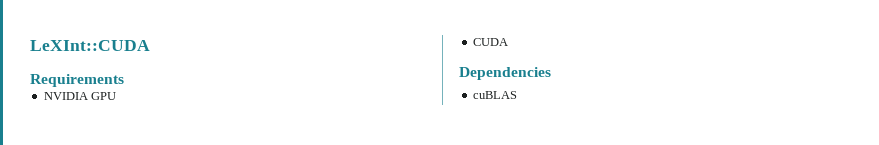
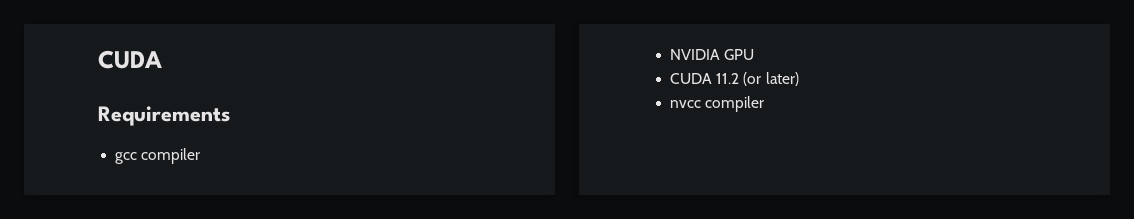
[30,40,150,51] LeXInt::CUDA -> [98,50,162,69] CUDA
(124, 80) none -> [115,148,201,164] // gcc compiler
[459,67,551,80] [472,91,517,99] // Dependencies // cuBLAS -> [716,72,799,86] [670,96,765,112] 11.2 (or later) // nvcc compiler

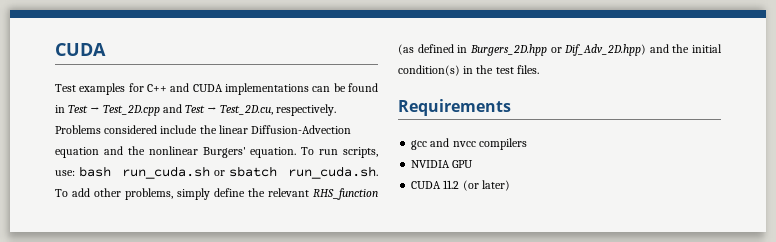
[98,50,162,69] CUDA -> [55,43,106,56] [55,83,378,95] [55,104,336,116] [55,125,352,134] [55,146,378,158] [55,166,378,179] [55,188,378,200] [398,44,722,56] [398,65,539,76] CUDA // Test examples for C++ and CUDA implementations can be found in Test → Test_2D.cpp and Test → Test_2D.cu, respectively. Problems considered include the linear Diffusion-Advection equation and the nonlinear Burgers' equation. To run scripts, use: bash run_cuda.sh or sbatch run_cuda.sh. To add other problems, simply define the relevant RHS_function (as defined in Burgers_2D.hpp or Dif_Adv_2D.hpp) and the initial condition(s) in the test files.
[141,148,201,164] compiler -> [430,138,527,150] and nvcc compilers
[670,96,765,112] // nvcc compiler -> (510, 185) none

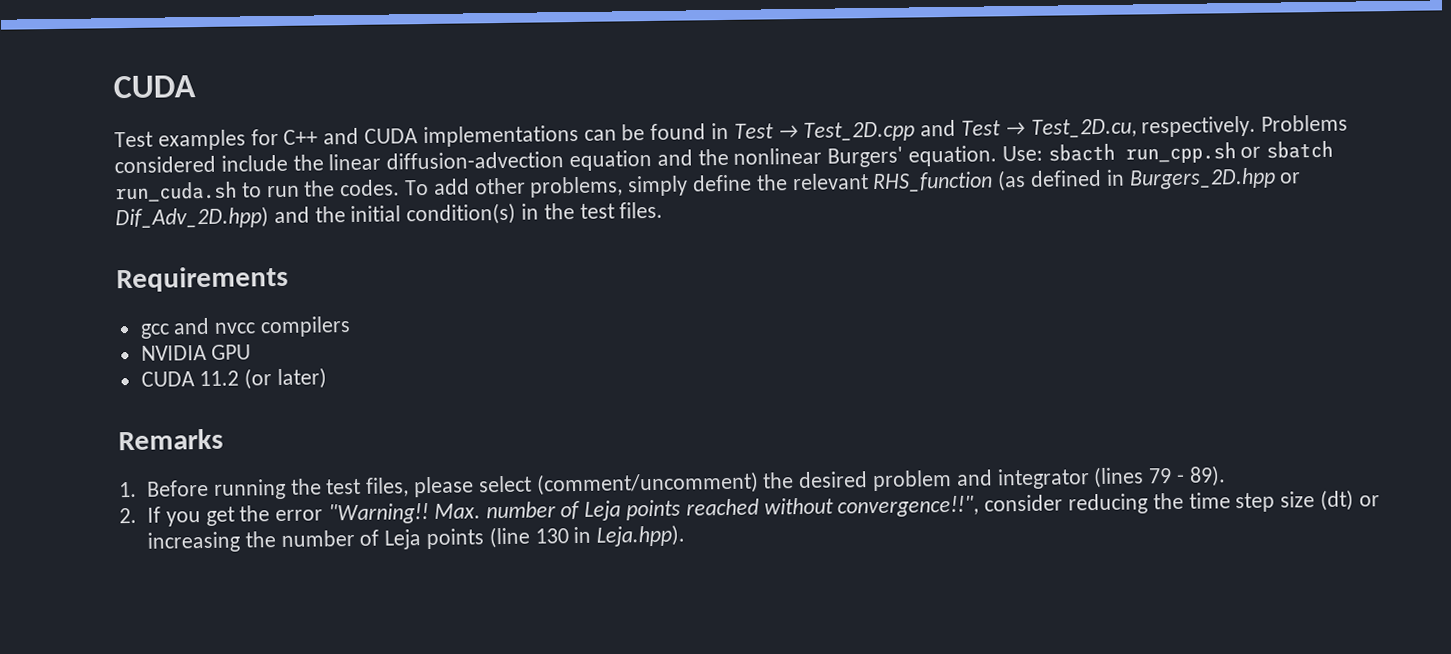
[251,125,352,134] Diffusion-Advection -> [386,151,565,170] diffusion-advection
[301,147,378,158] [55,166,378,179] To run scripts, use: bash run_cuda.sh or sbatch run_cuda.sh. -> [1001,140,1334,164] [115,179,401,203] Use: sbacth run_cpp.sh or sbatch run_cuda.sh to run the codes.
(510, 185) none -> [118,428,224,451] [119,465,1226,500] [119,489,1380,527] [146,524,686,553] // Remarks // 1. Before running the test files, please select (comment/uncomment) the desired problem and integrator (lines 79 - 89). // 2. If you get the error "Warning!! Max. number of Leja points reached without convergence!!", consider reducing the time step size (dt) or increasing the number of Leja points (line 130 in Leja.hpp).

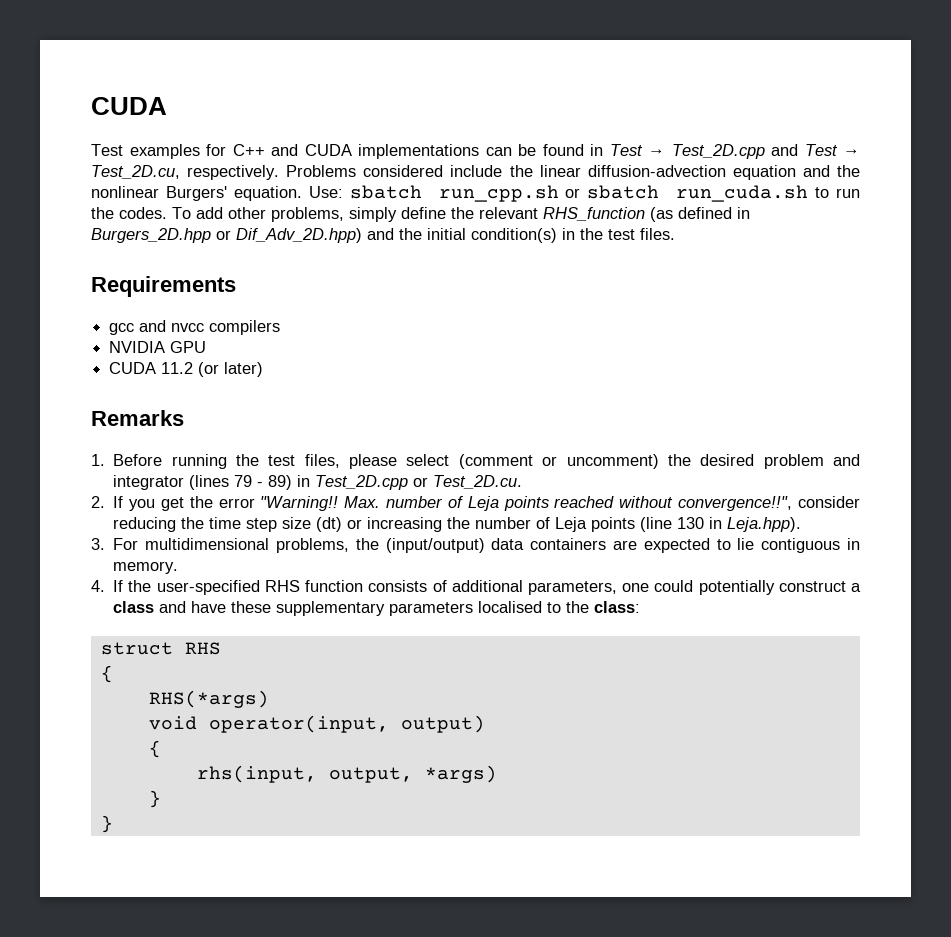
[1047,143,1115,162] sbacth -> [349,185,422,199] sbatch
[535,471,759,496] (comment/uncomment) -> [458,454,659,469] (comment or uncomment)
[1188,465,1226,487] 89). -> [268,475,523,490] 89) in Test_2D.cpp or Test_2D.cu.
(686, 535) none -> [91,538,860,553] [113,561,179,574] [91,580,861,595] [113,601,641,616] [100,642,221,655] [100,665,113,683] [148,690,269,708] [148,715,485,733] [148,740,161,758] [196,765,497,783] [148,790,161,808] [100,815,113,833] // 3. For multidimensional problems, the (input/output) data containers are expected to lie contiguous in memory. // 4. If the user-specified RHS function consists of additional parameters, one could potentially construct a class and have these supplementary parameters localised to the class: // struct RHS // { // RHS(*args) // void operator(input, output) // { // rhs(input, output, *args) // } // }

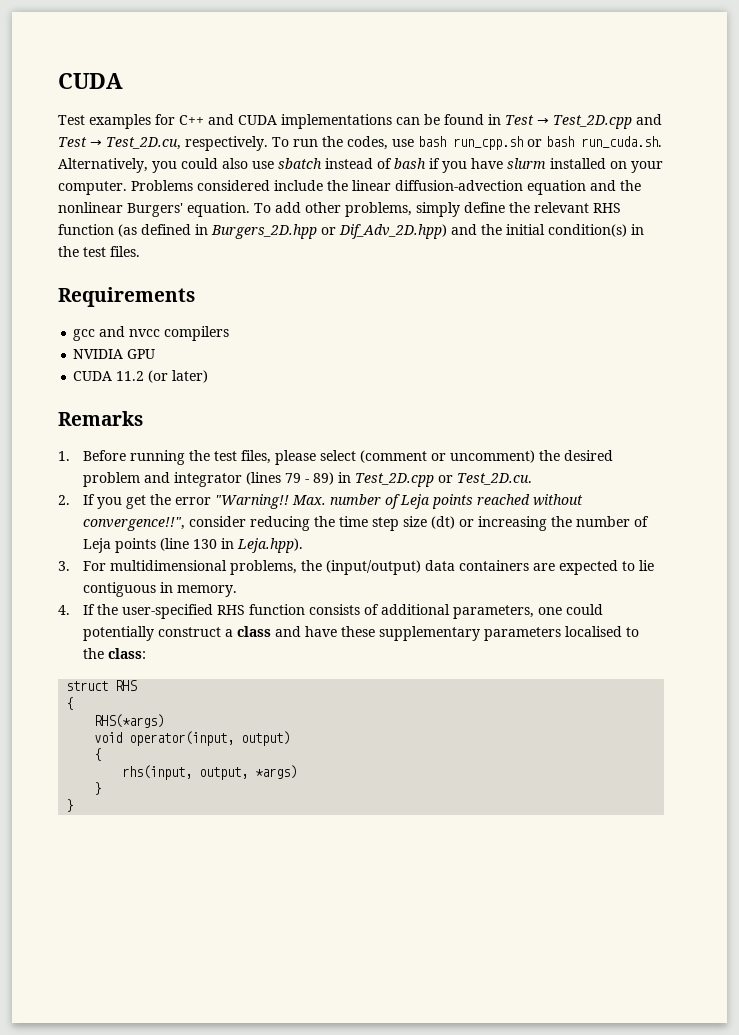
(280, 172) none -> [272,136,662,150] [58,158,663,173] [58,181,127,195] To run the codes, use bash run_cpp.sh or bash run_cuda.sh. Alternatively, you could also use sbatch instead of bash if you have slurm installed on your computer.
[308,185,860,202] [91,207,167,219] Use: sbatch run_cpp.sh or sbatch run_cuda.sh to run the codes. -> (250, 209) none
[543,207,645,221] RHS_function -> [593,203,621,213] [58,224,114,235] RHS function

